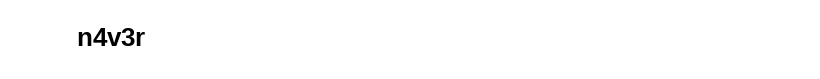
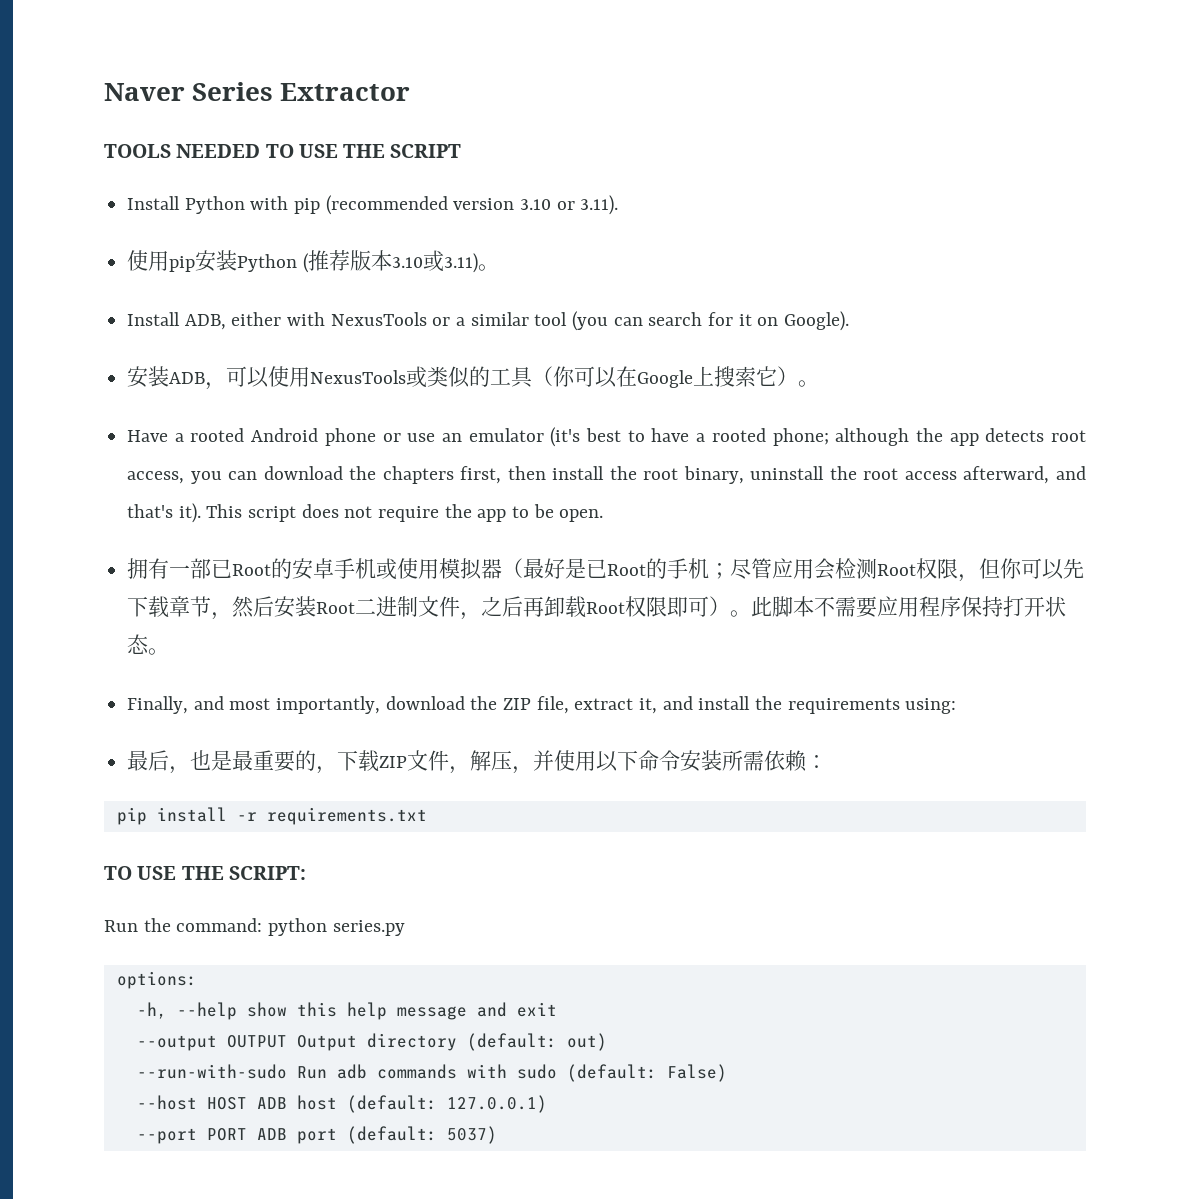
[77,28,145,46] n4v3r -> [104,82,411,101] [104,144,462,158] [127,195,619,215] [127,250,499,273] [127,311,850,331] [127,366,820,390] [127,427,1087,447] [127,466,1086,484] [127,503,604,523] [127,558,1085,582] [127,596,1067,620] [127,634,170,655] [127,696,957,714] [127,750,828,774] [116,807,427,825] [104,866,306,880] [104,918,405,936] [116,971,197,989] [136,1002,557,1020] [136,1033,607,1051] [136,1064,727,1082] [136,1095,547,1113] [136,1126,497,1144] Naver Series Extractor // TOOLS NEEDED TO USE THE SCRIPT // Install Python with pip (recommended version 3.10 or 3.11). // 使用pip安装Python (推荐版本3.10或3.11)。 // Install ADB, either with NexusTools or a similar tool (you can search for it on Google). // 安装ADB，可以使用NexusTools或类似的工具（你可以在Google上搜索它）。 // Have a rooted Android phone or use an emulator (it's best to have a rooted phone; although the app detects root access, you can download the chapters first, then install the root binary, uninstall the root access afterward, and that's it). This script does not require the app to be open. // 拥有一部已Root的安卓手机或使用模拟器（最好是已Root的手机；尽管应用会检测Root权限，但你可以先下载章节，然后安装Root二进制文件，之后再卸载Root权限即可）。此脚本不需要应用程序保持打开状态。 // Finally, and most importantly, download the ZIP file, extract it, and install the requirements using: // 最后，也是最重要的，下载ZIP文件，解压，并使用以下命令安装所需依赖： // pip install -r requirements.txt // TO USE THE SCRIPT: // Run the command: python series.py // options: // -h, --help show this help message and exit // --output OUTPUT Output directory (default: out) // --run-with-sudo Run adb commands with sudo (default: False) // --host HOST ADB host (default: 127.0.0.1) // --port PORT ADB port (default: 5037)

